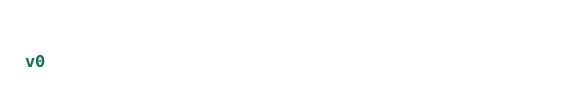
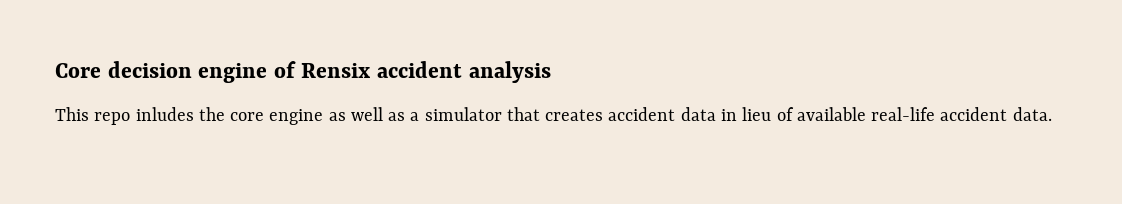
[25,55,45,67] v0 -> [55,61,551,83] [55,107,1052,125] Core decision engine of Rensix accident analysis // This repo inludes the core engine as well as a simulator that creates accident data in lieu of available real-life accident data.

